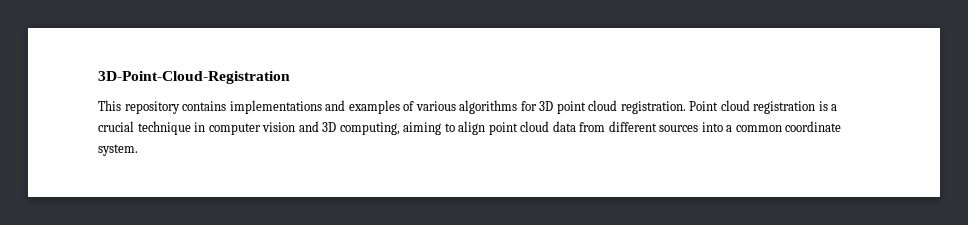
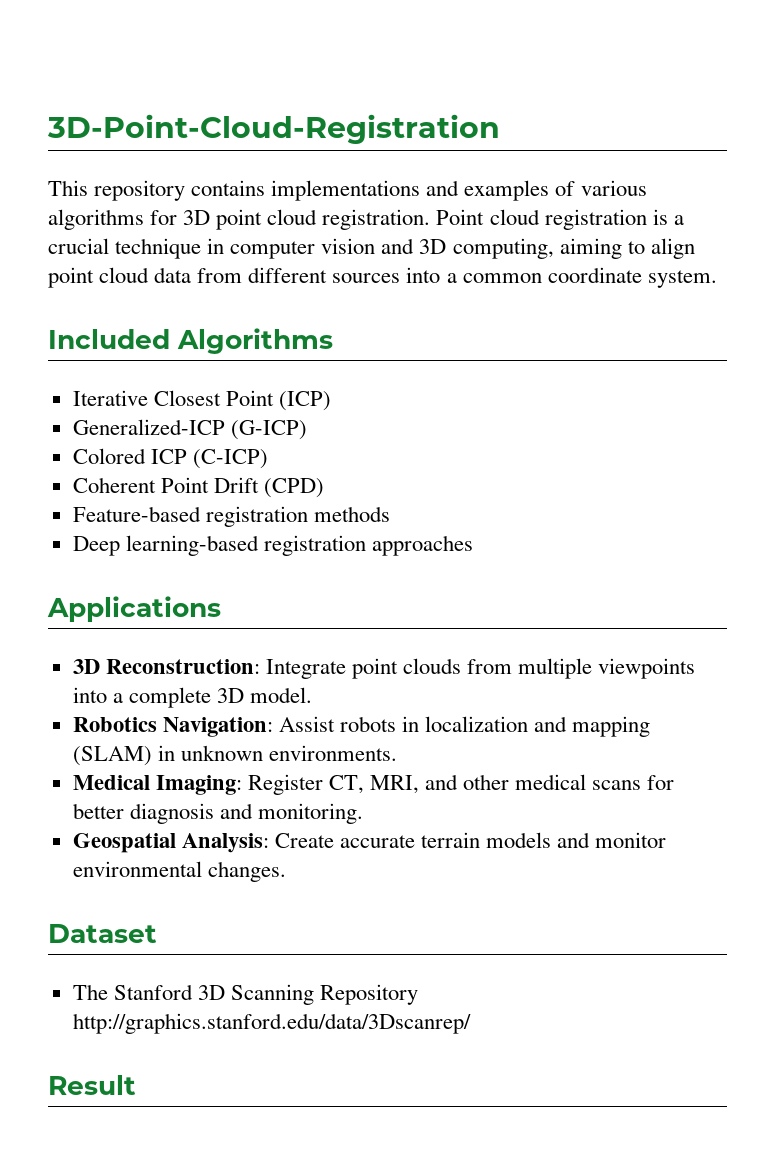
(138, 150) none -> [48,328,333,354] [72,390,331,411] [72,419,307,440] [72,448,268,469] [72,477,324,498] [72,506,390,527] [72,535,473,556] [47,596,221,622] [72,658,696,679] [72,687,313,708] [72,716,651,737] [72,745,397,766] [72,774,675,795] [72,803,363,824] [72,832,667,853] [72,861,286,882] [48,924,157,943] [72,984,419,1005] [72,1013,471,1034] [48,1075,136,1095] // Included Algorithms // Iterative Closest Point (ICP) // Generalized-ICP (G-ICP) // Colored ICP (C-ICP) // Coherent Point Drift (CPD) // Feature-based registration methods // Deep learning-based registration approaches // Applications // 3D Reconstruction: Integrate point clouds from multiple viewpoints into a complete 3D model. // Robotics Navigation: Assist robots in localization and mapping (SLAM) in unknown environments. // Medical Imaging: Register CT, MRI, and other medical scans for better diagnosis and monitoring. // Geospatial Analysis: Create accurate terrain models and monitor environmental changes. // Dataset // The Stanford 3D Scanning Repository http://graphics.stanford.edu/data/3Dscanrep/ // Result

